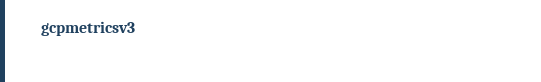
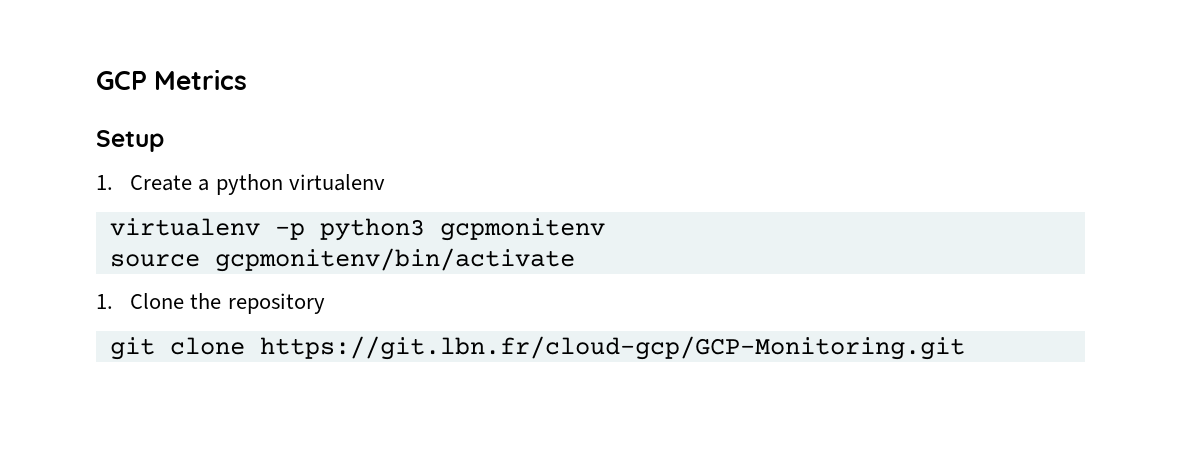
[41,21,135,36] gcpmetricsv3 -> [96,69,248,90] [96,130,164,152] [96,174,385,195] [109,218,605,241] [109,248,575,272] [96,293,325,314] [109,336,965,360] GCP Metrics // Setup // 1. Create a python virtualenv // virtualenv -p python3 gcpmonitenv // source gcpmonitenv/bin/activate // 1. Clone the repository // git clone https://git.lbn.fr/cloud-gcp/GCP-Monitoring.git

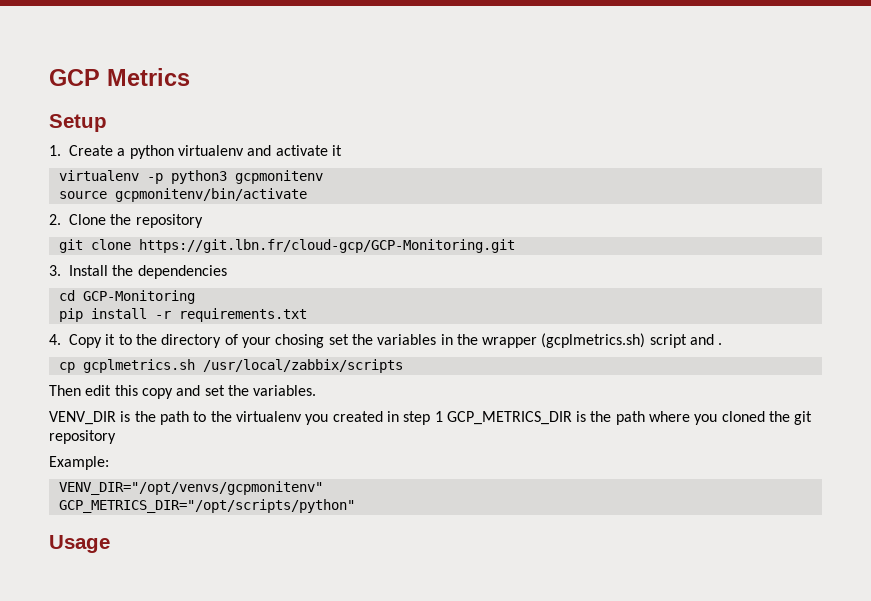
(385, 182) none -> [247,145,342,156] and activate it
[96,294,113,309] 1. -> [49,214,61,225] 2.
(965, 348) none -> [49,265,227,279] [58,290,195,304] [58,308,307,322] [49,333,723,348] [58,359,403,373] [49,385,317,399] [49,411,813,425] [49,430,116,444] [49,456,109,470] [58,481,323,495] [58,499,355,513] [49,535,110,553] // 3. Install the dependencies // cd GCP-Monitoring // pip install -r requirements.txt // 4. Copy it to the directory of your chosing set the variables in the wrapper (gcplmetrics.sh) script and . // cp gcplmetrics.sh /usr/local/zabbix/scripts // Then edit this copy and set the variables. // VENV_DIR is the path to the virtualenv you created in step 1 GCP_METRICS_DIR is the path where you cloned the git repository // Example: // VENV_DIR="/opt/venvs/gcpmonitenv" // GCP_METRICS_DIR="/opt/scripts/python" // Usage

